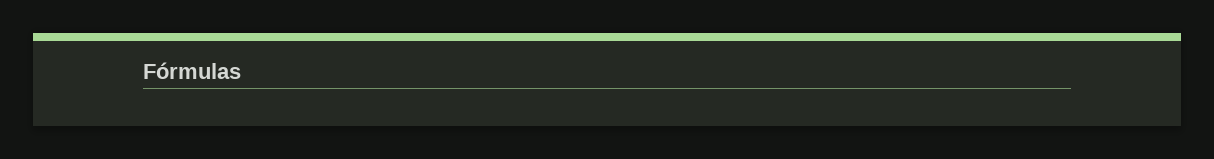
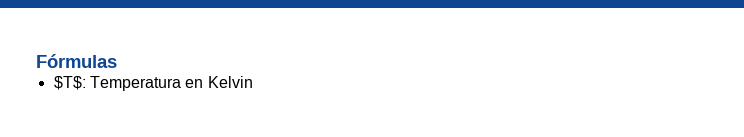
(241, 70) none -> [53,76,253,91] // $T$: Temperatura en Kelvin

